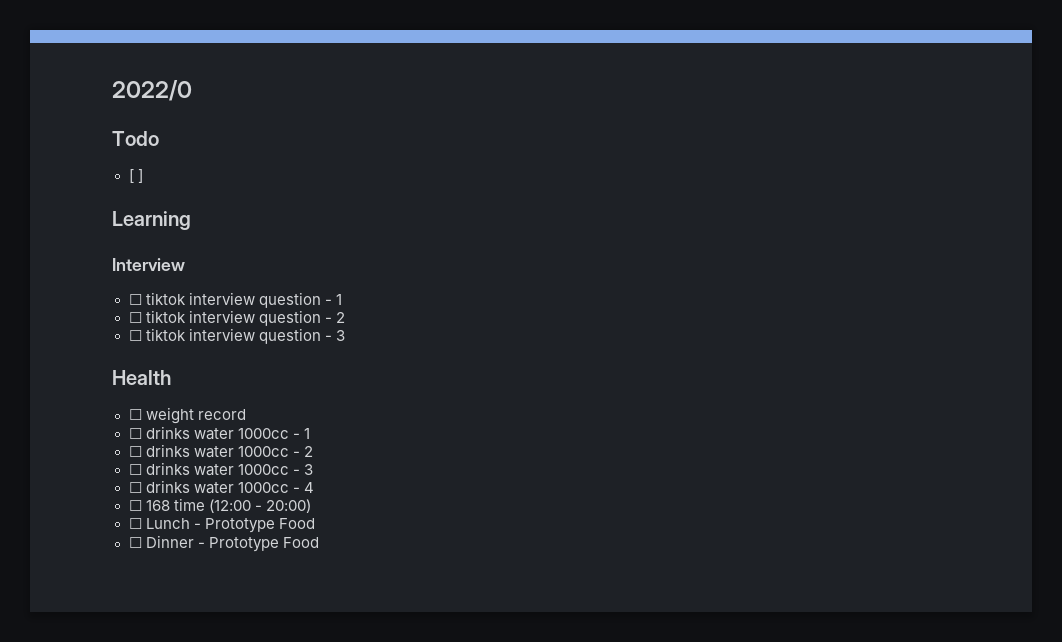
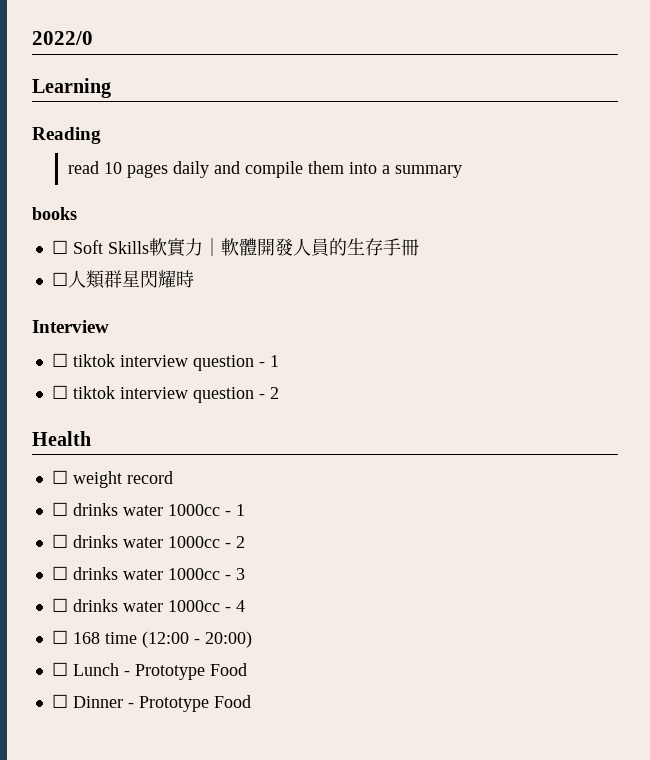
[112,131,159,146] [128,169,143,183] [112,211,191,230] Todo // [ ] // Learning -> [32,78,111,98] [32,127,101,144] [67,161,462,178] [32,207,77,220] [51,238,419,257] [51,270,194,289] Learning // Reading // read 10 pages daily and compile them into a summary // books // ☐ Soft Skills軟實力｜軟體開發人員的生存手冊 // ☐人類群星閃耀時
[128,328,345,344] // ☐ tiktok interview question - 3 -> (279, 393) none

